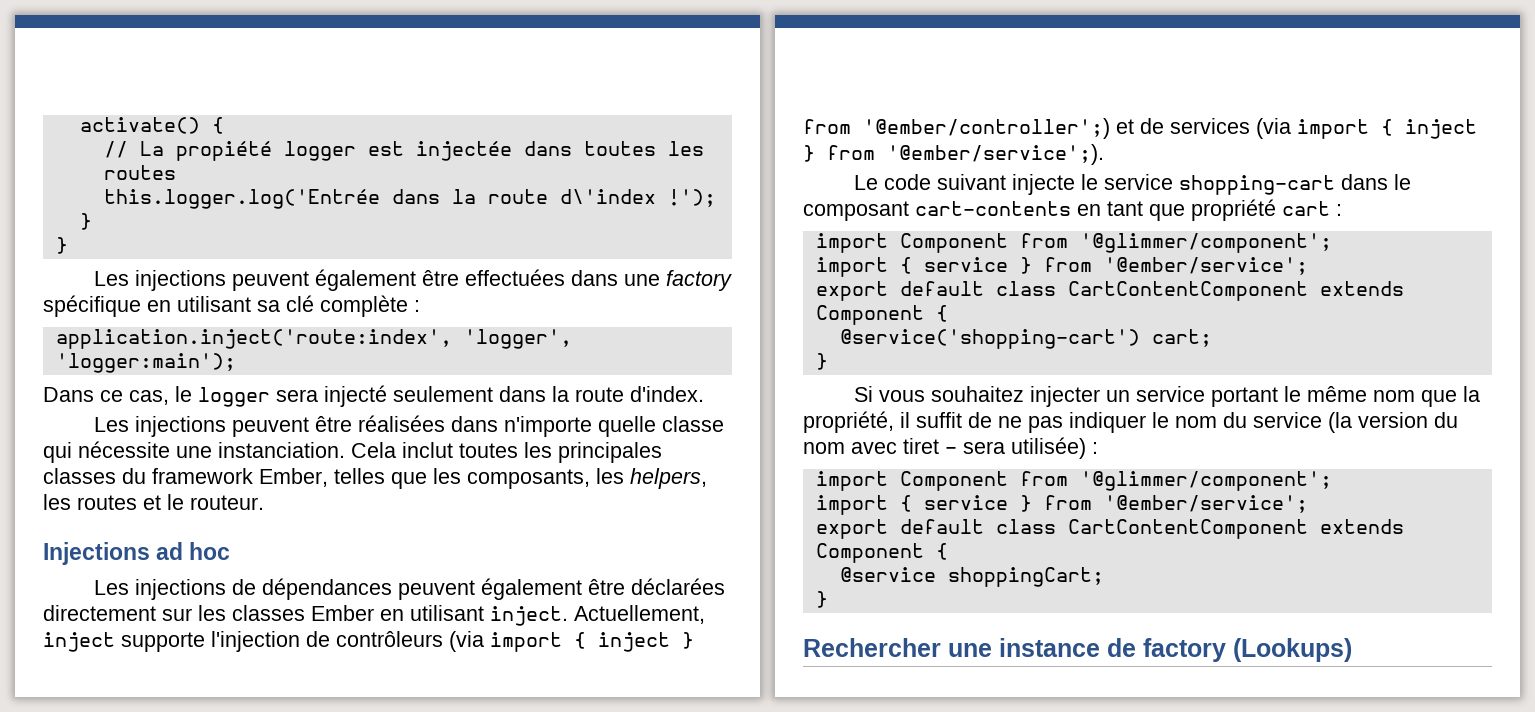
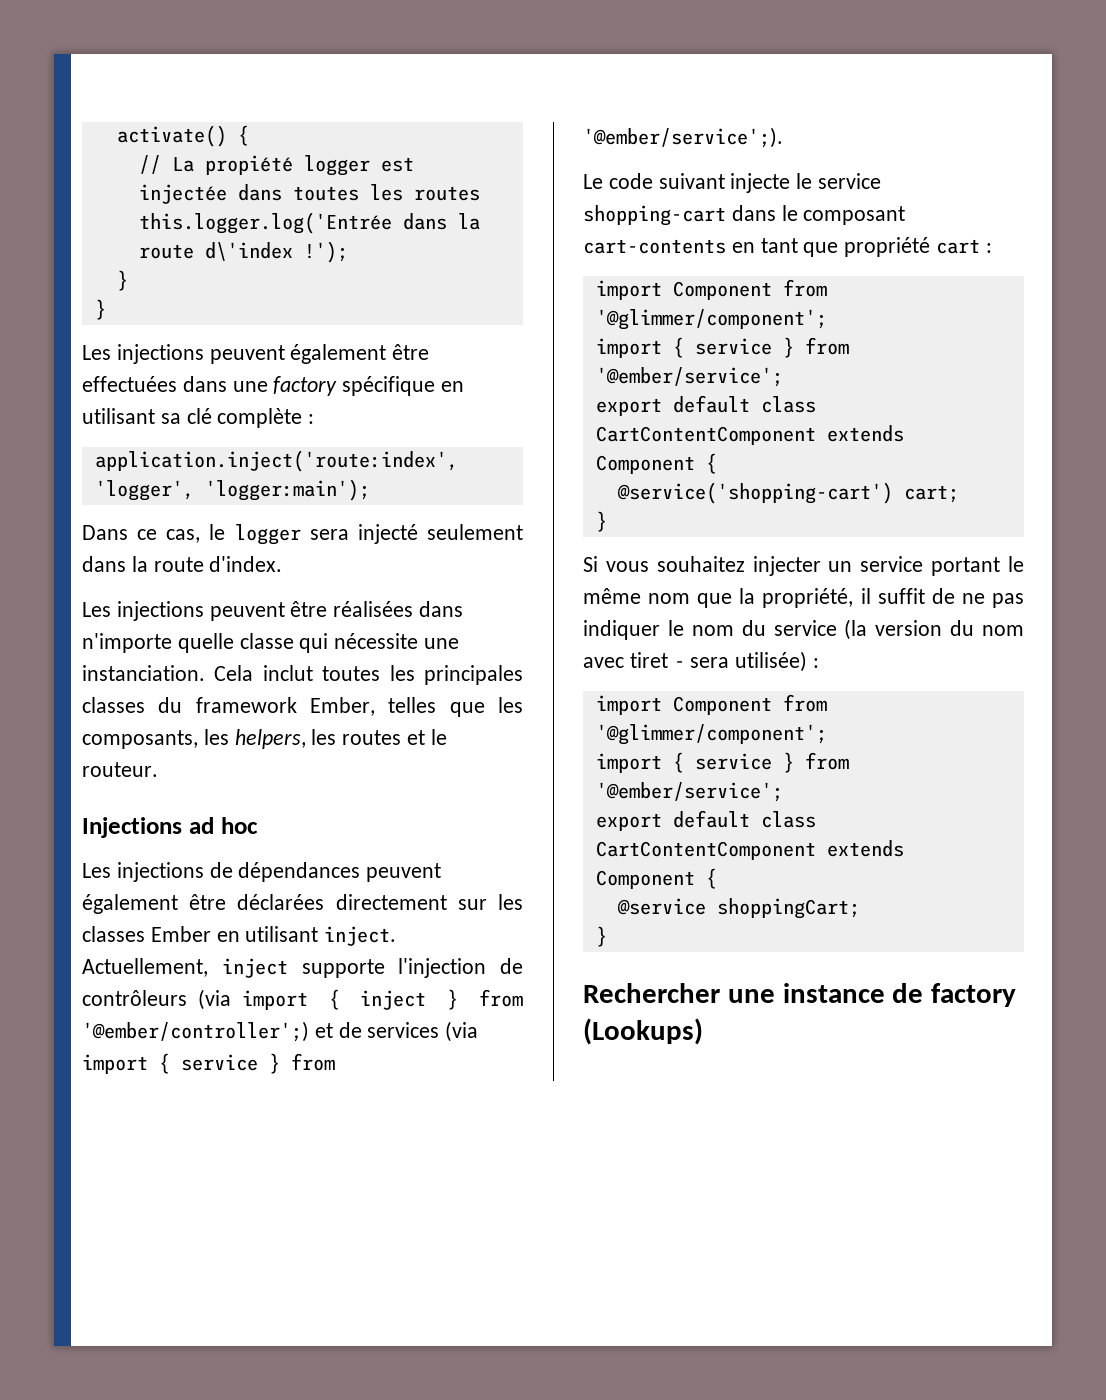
[1405,119,1477,139] inject -> [181,1054,258,1071] service

